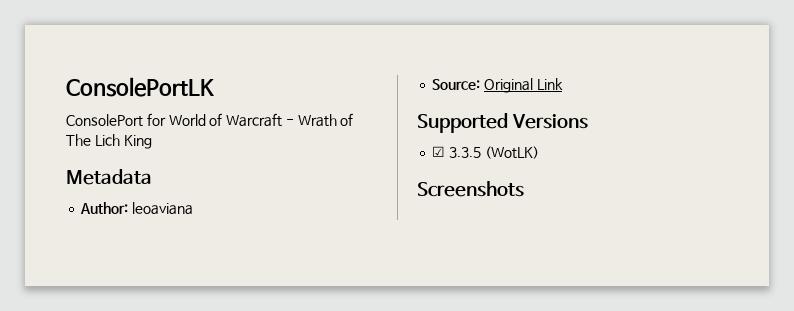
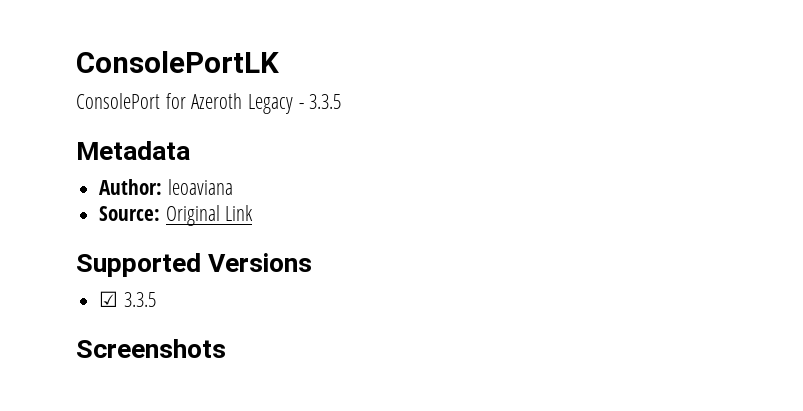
[168,113,354,127] [66,134,152,149] World of Warcraft - Wrath of The Lich King -> [191,93,342,114] Azeroth Legacy - 3.3.5
[484,146,539,159] (WotLK) -> (156, 299) none

